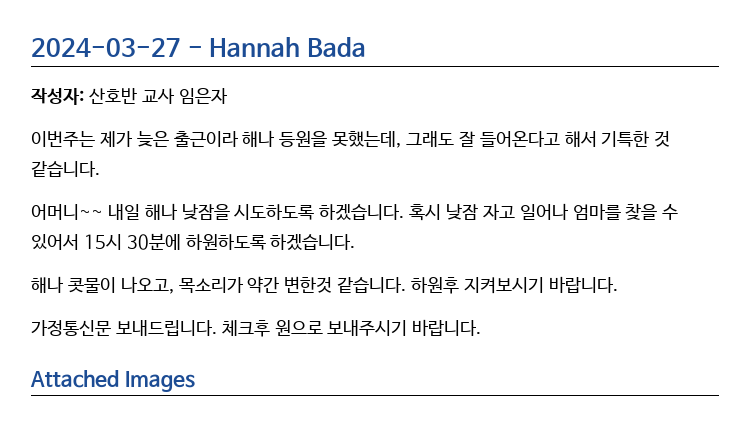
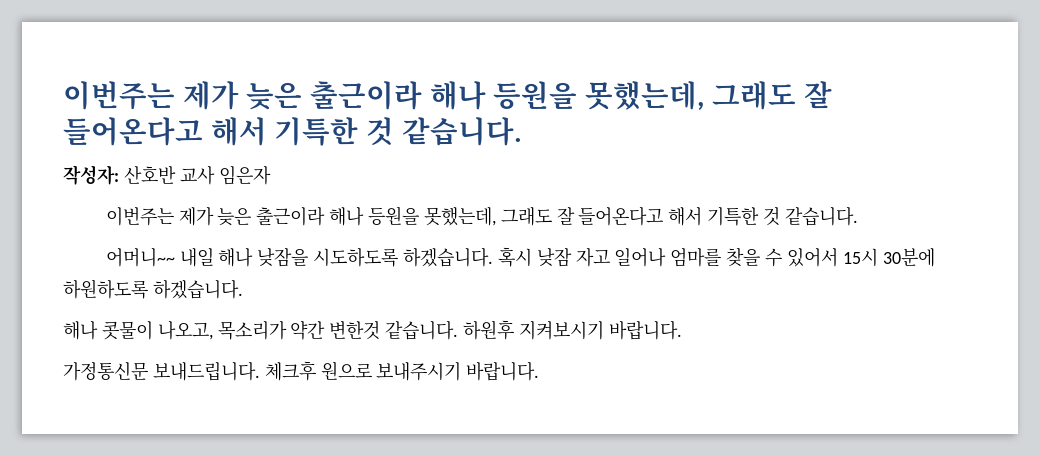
[31,37,366,57] 2024-03-27 - Hannah Bada -> [63,81,832,110] [63,117,522,146] 이번주는 제가 늦은 출근이라 해나 등원을 못했는데, 그래도 잘 들어온다고 해서 기특한 것 같습니다.
[30,370,195,392] // Attached Images -> (540, 371) none

